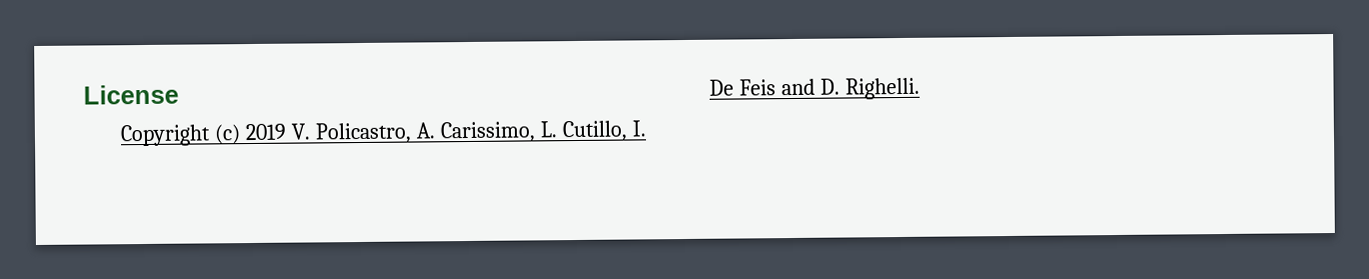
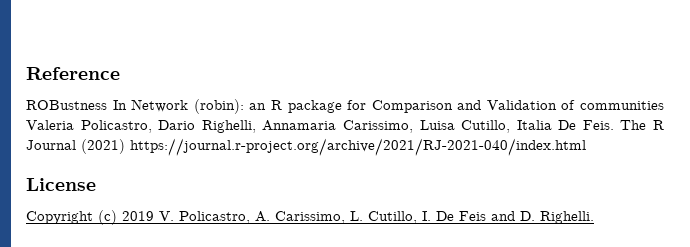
(83, 94) none -> [26,67,120,80] [26,99,664,114] [26,120,665,133] [26,138,586,156] Reference // ROBustness In Network (robin): an R package for Comparison and Validation of communities Valeria Policastro, Dario Righelli, Annamaria Carissimo, Luisa Cutillo, Italia De Feis. The R Journal (2021) https://journal.r-project.org/archive/2021/RJ-2021-040/index.html //

